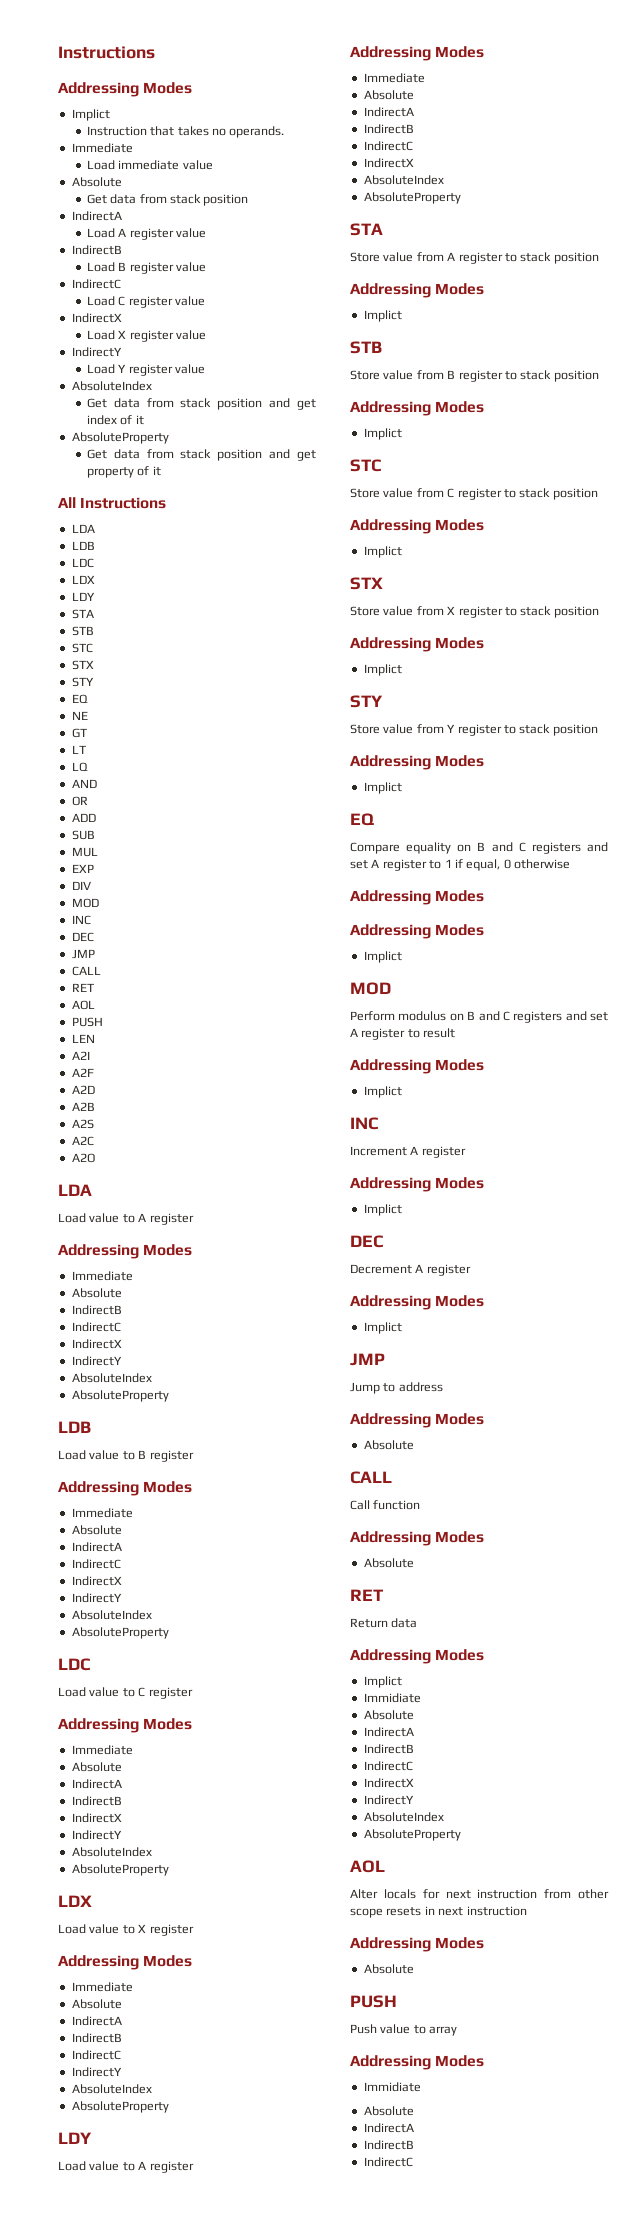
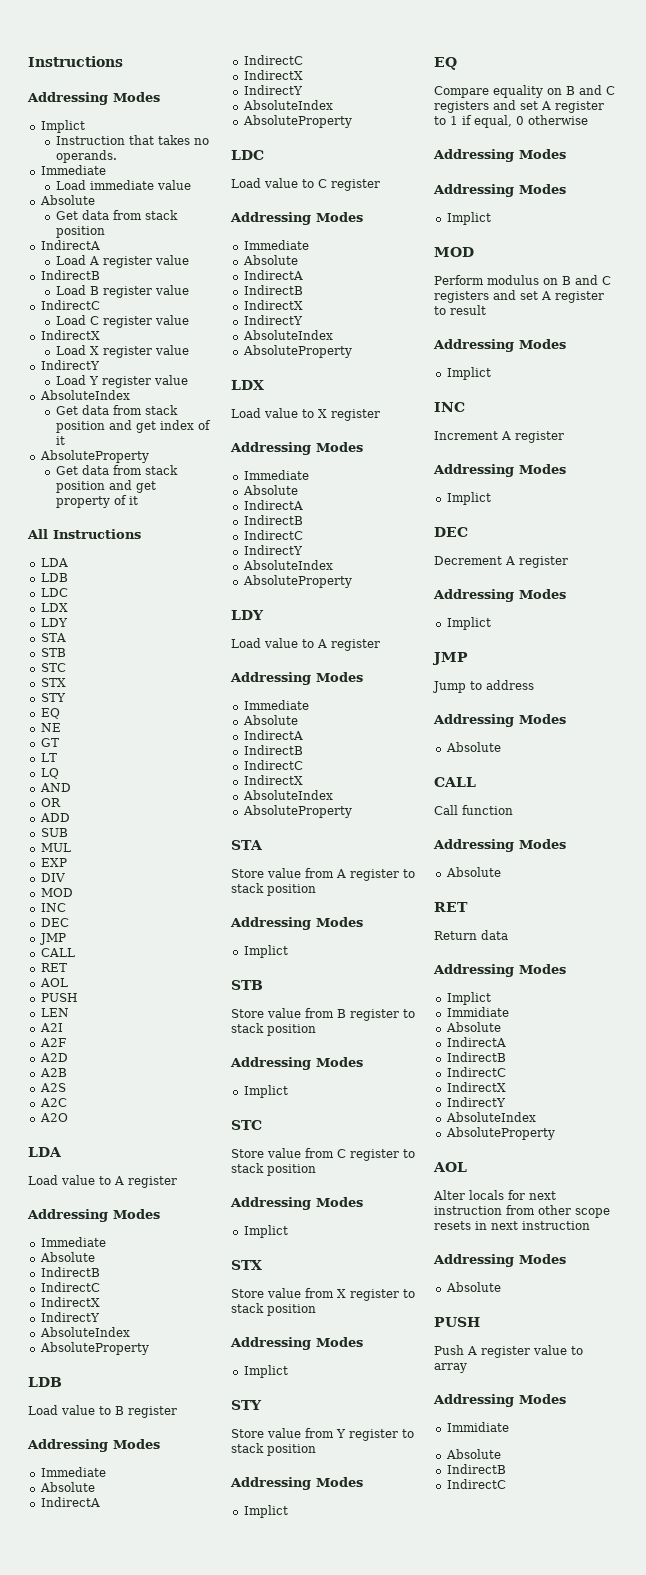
(377, 2029) none -> [467,1346,530,1358] A register
[363,2123,414,2133] // IndirectA -> (501, 1454) none

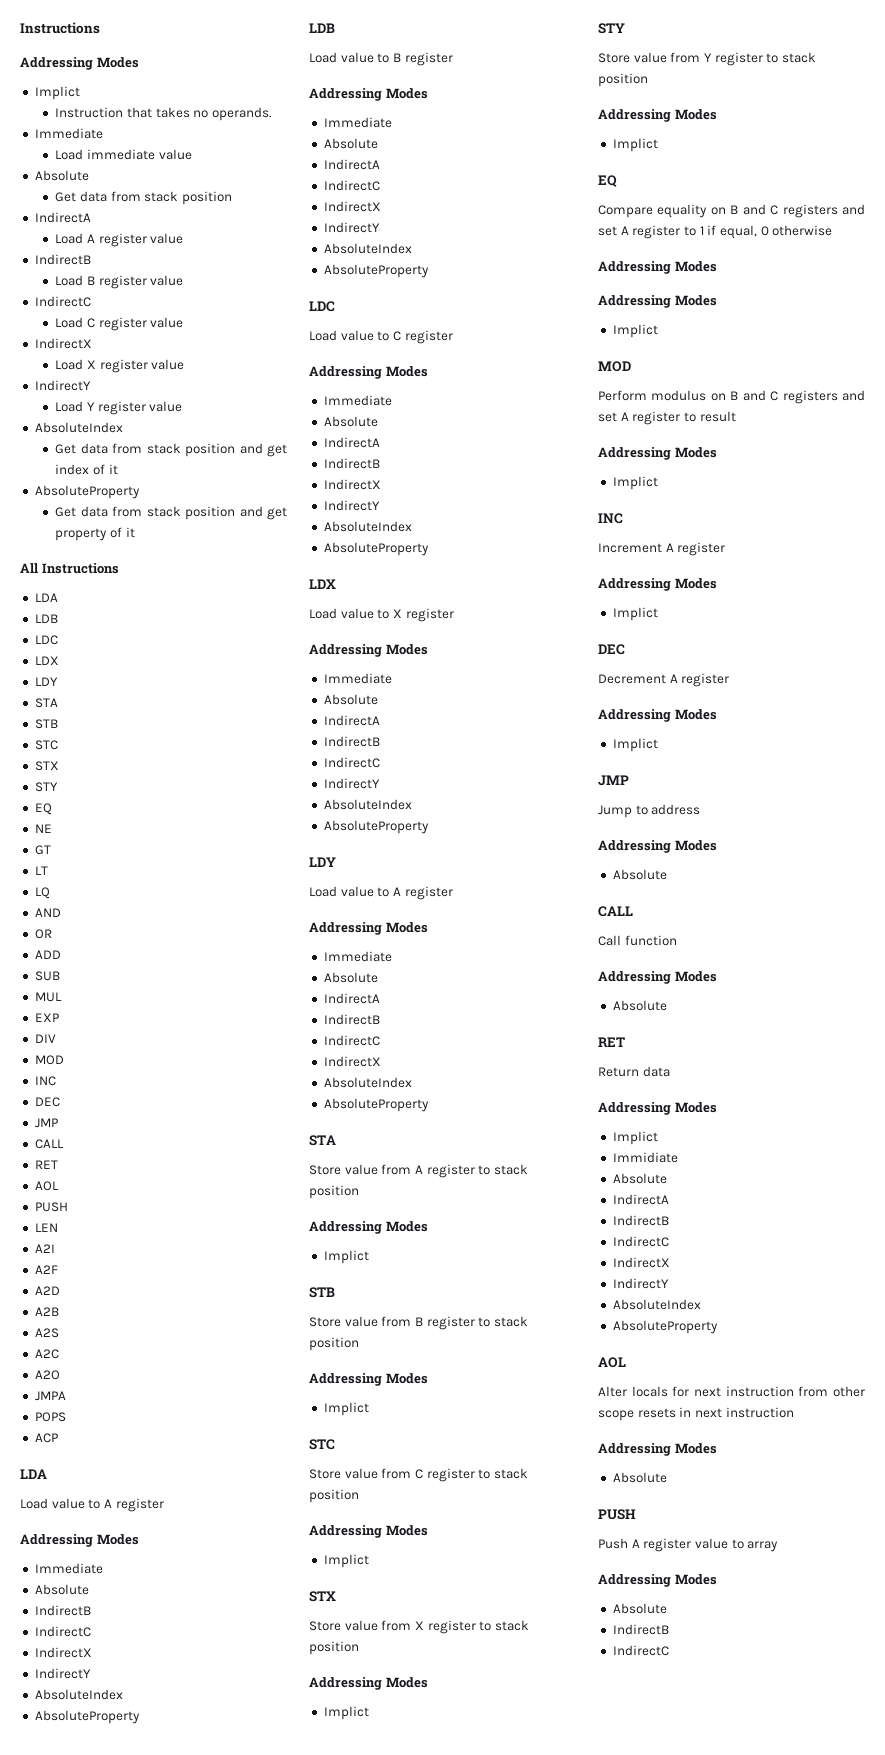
(68, 1117) none -> [34,1391,66,1401] [34,1412,66,1422] [34,1433,58,1443] // JMPA // POPS // ACP
[446,1422,509,1432] // Immidiate -> (717, 1579) none

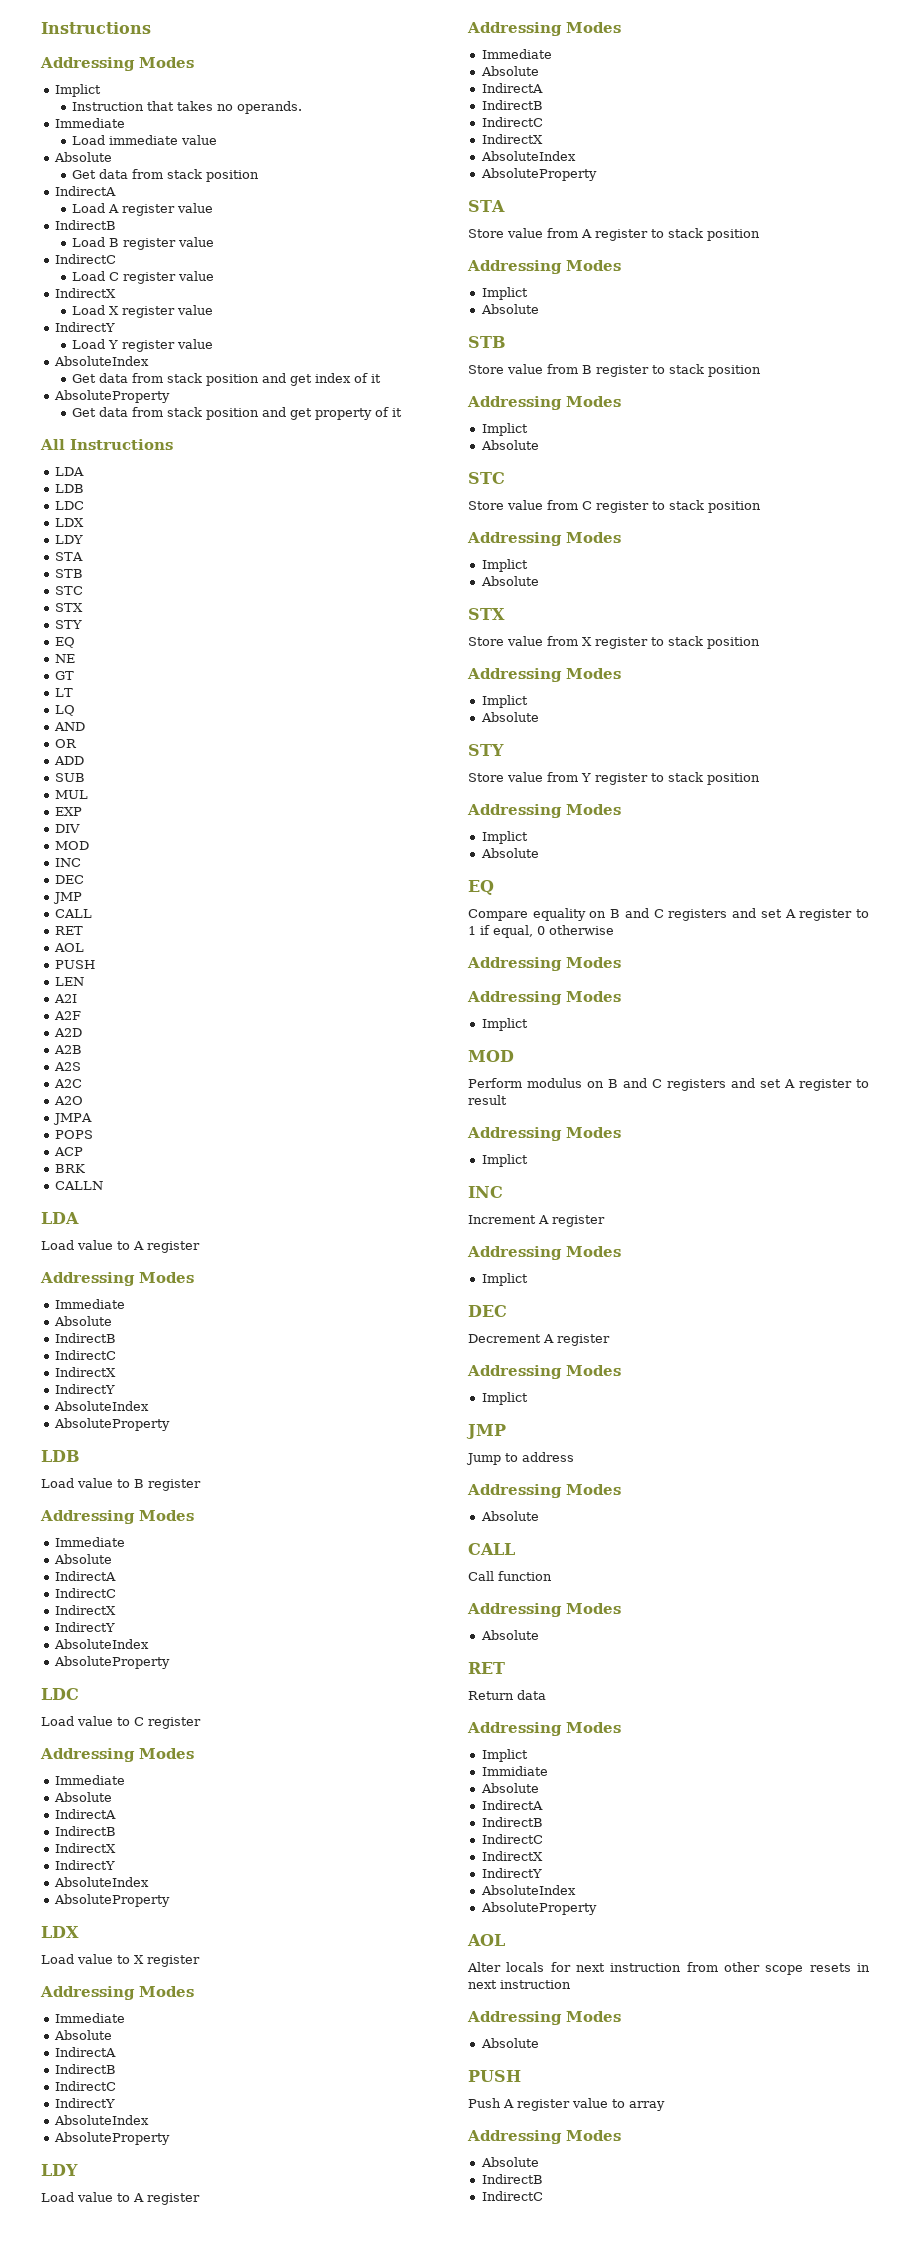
(58, 1438) none -> [54,1164,85,1173] [54,1181,103,1190] // BRK // CALLN
(369, 1257) none -> [480,304,539,314] // Absolute
(369, 1409) none -> [480,440,539,450] // Absolute
(369, 1561) none -> [480,576,539,586] // Absolute
(369, 1713) none -> [480,712,539,722] // Absolute
(658, 145) none -> [480,848,539,858] // Absolute

